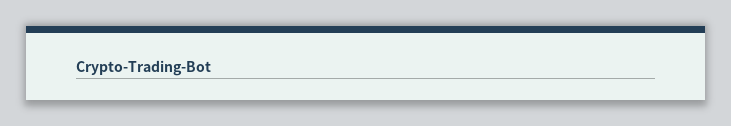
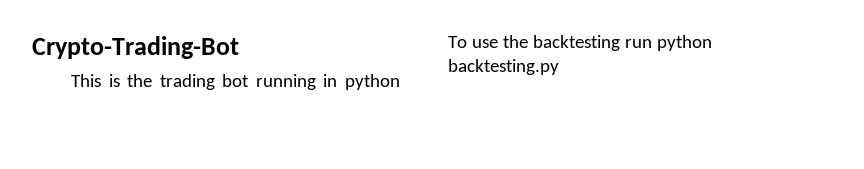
(211, 68) none -> [71,74,400,90] [448,35,712,51] [448,59,559,75] // This is the trading bot running in python To use the backtesting run python backtesting.py

